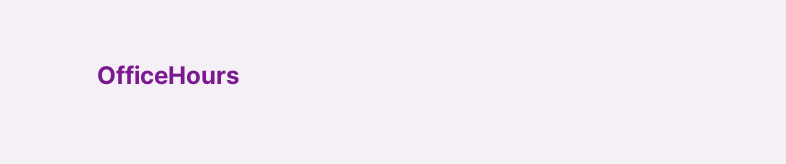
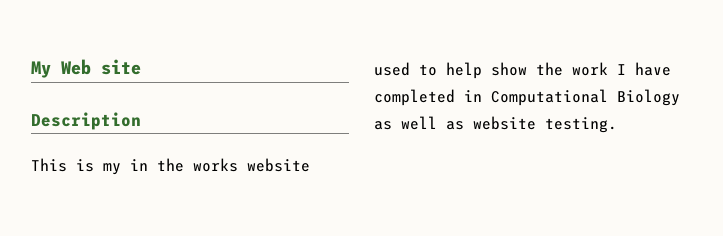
[97,65,239,85] OfficeHours -> [31,59,141,78] [31,112,141,130] [31,158,310,175] [374,62,671,79] [374,89,680,106] [374,116,617,133] My Web site // Description // This is my in the works website used to help show the work I have completed in Computational Biology as well as website testing.

